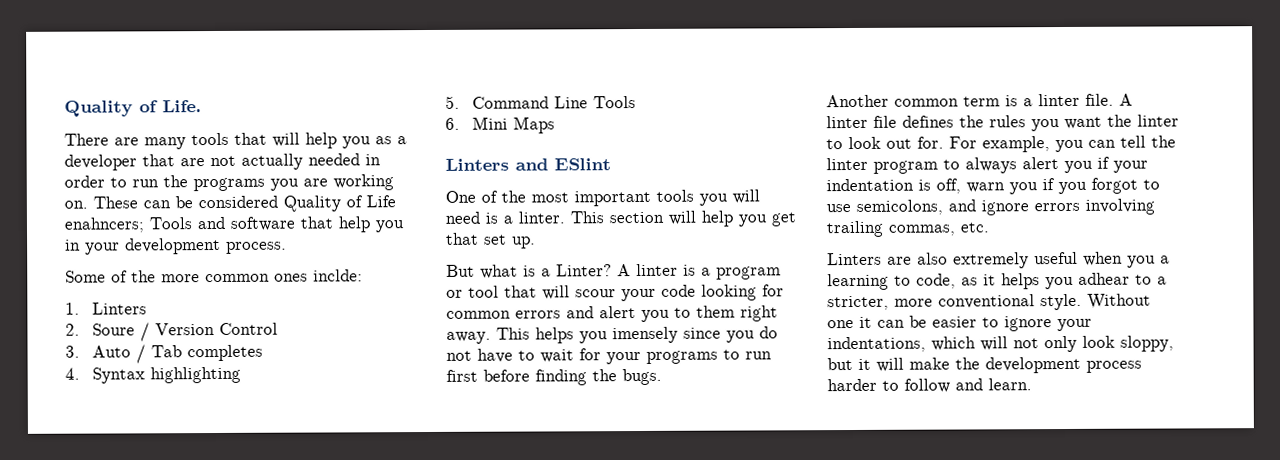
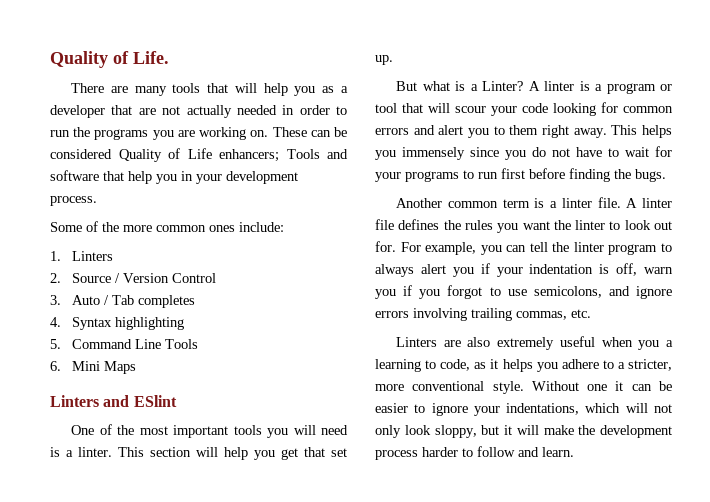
[64,217,145,233] enahncers; -> [219,149,279,162] enhancers;
[313,269,363,282] inclde: -> [239,222,284,232] include:
[91,323,135,336] Soure -> [71,273,111,283] Source
[612,326,678,344] imensely -> [402,147,465,160] immensely
[1078,272,1130,285] adhear -> [561,359,599,369] adhere

